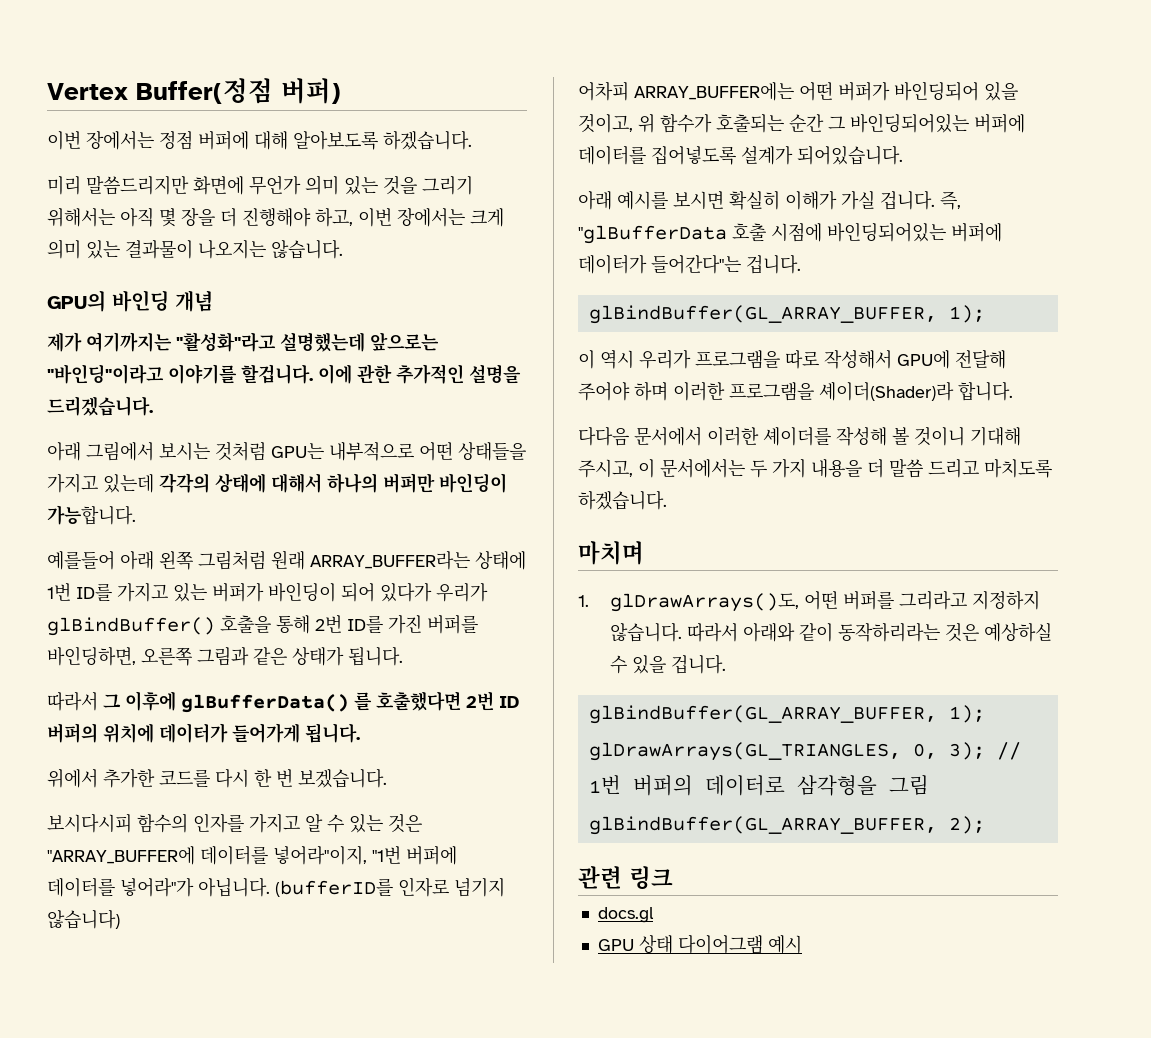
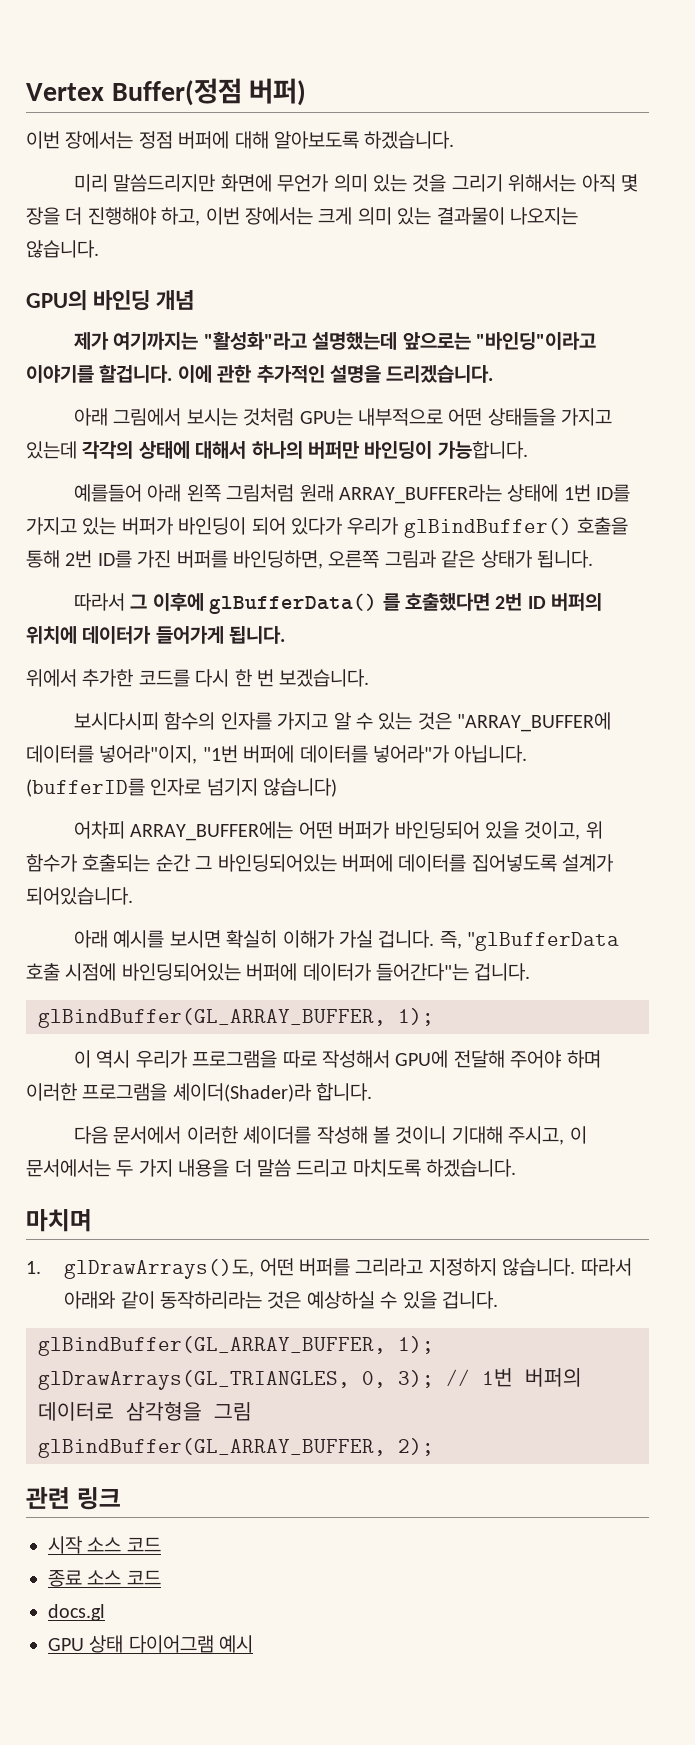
[578,426,629,446] 다다음 -> [74,1126,109,1144] 다음
(673, 878) none -> [48,1536,161,1554] [48,1570,161,1587] // 시작 소스 코드 // 종료 소스 코드

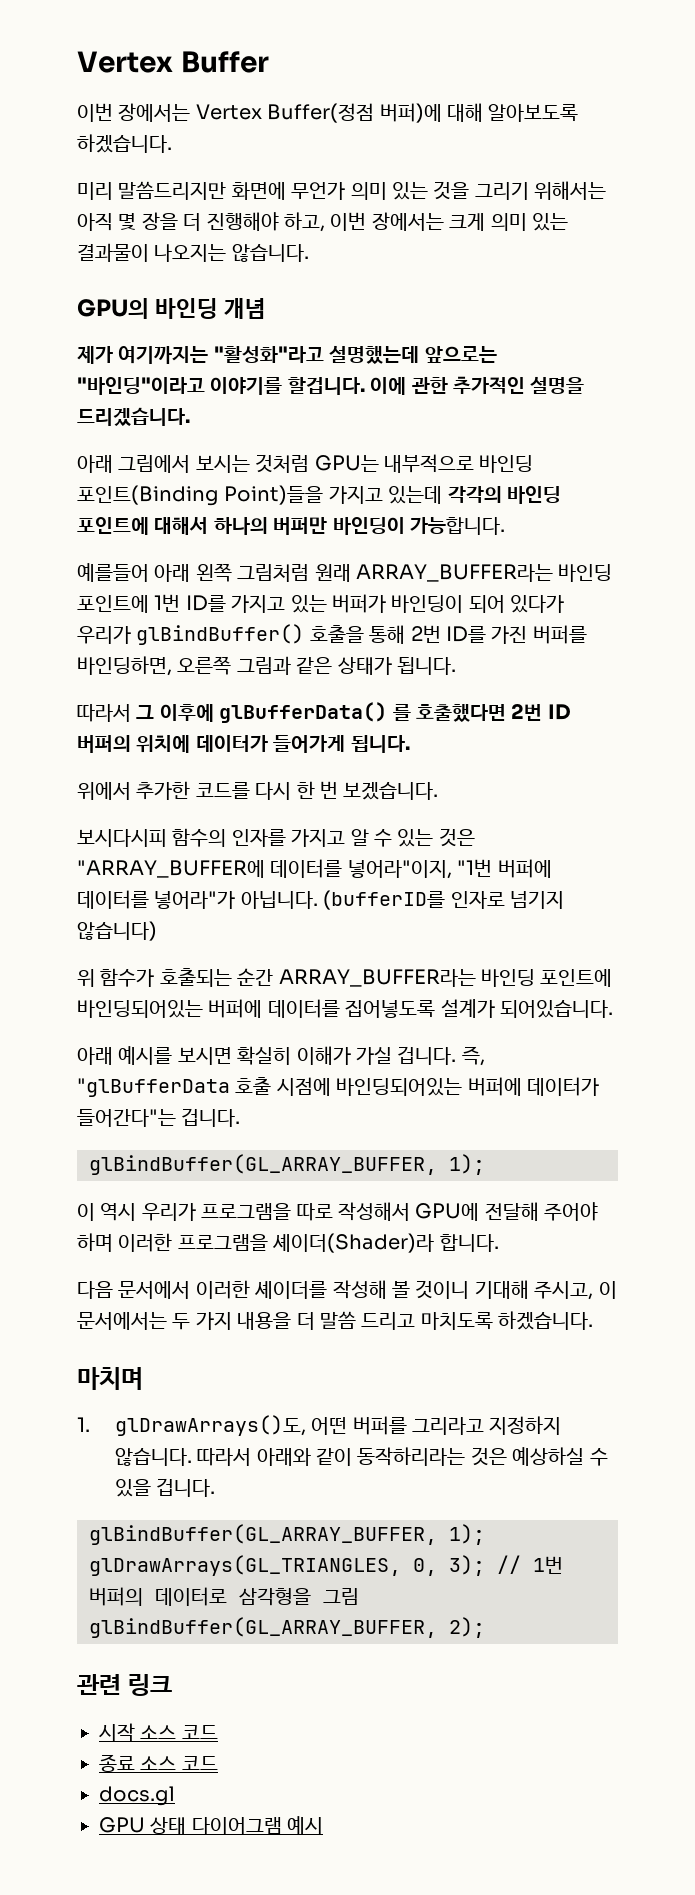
[26,78,307,106] [26,131,230,149] Vertex Buffer(정점 버퍼) // 이번 장에서는 정점 버퍼에 -> [77,51,269,73] [77,103,442,123] Vertex Buffer // 이번 장에서는 Vertex Buffer(정점 버퍼)에
[448,408,556,426] 어떤 상태들을 -> [479,455,534,473] [77,485,324,506] 바인딩 포인트(Binding Point)들을
[138,441,190,459] 상태에 -> [506,486,561,504] [77,517,149,535] 바인딩 포인트에
[507,484,559,502] 상태에 -> [558,564,613,582] [77,595,149,613] 바인딩 포인트에
[74,821,581,841] 어차피 ARRAY_BUFFER에는 어떤 버퍼가 바인딩되어 있을 것이고, -> (157, 931) none
[195,856,213,870] 그 -> [278,969,613,987] ARRAY_BUFFER라는 바인딩 포인트에

